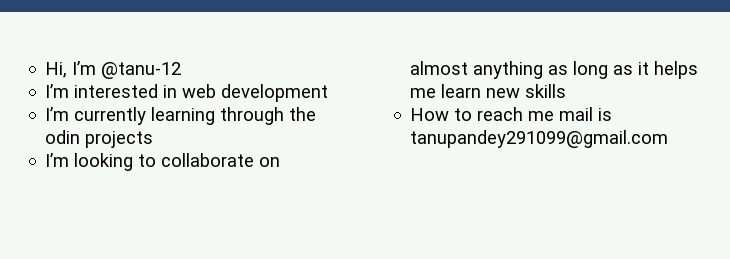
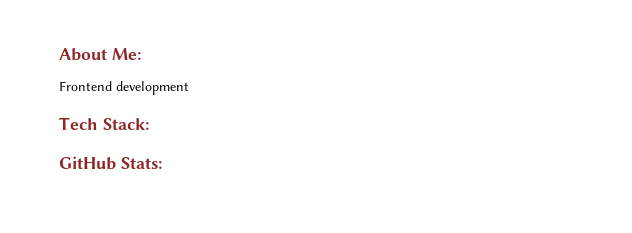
[45,61,182,79] [45,84,329,102] [45,107,317,125] [45,130,154,148] [45,153,281,171] [410,61,699,79] [410,84,567,98] [410,107,613,121] [410,130,669,148] Hi, I’m @tanu-12 // I’m interested in web development // I’m currently learning through the odin projects // I’m looking to collaborate on almost anything as long as it helps me learn new skills // How to reach me mail is tanupandey291099@gmail.com -> [59,48,141,61] [59,81,189,95] [59,117,149,130] [59,156,162,170] About Me: // Frontend development // Tech Stack: // GitHub Stats:

